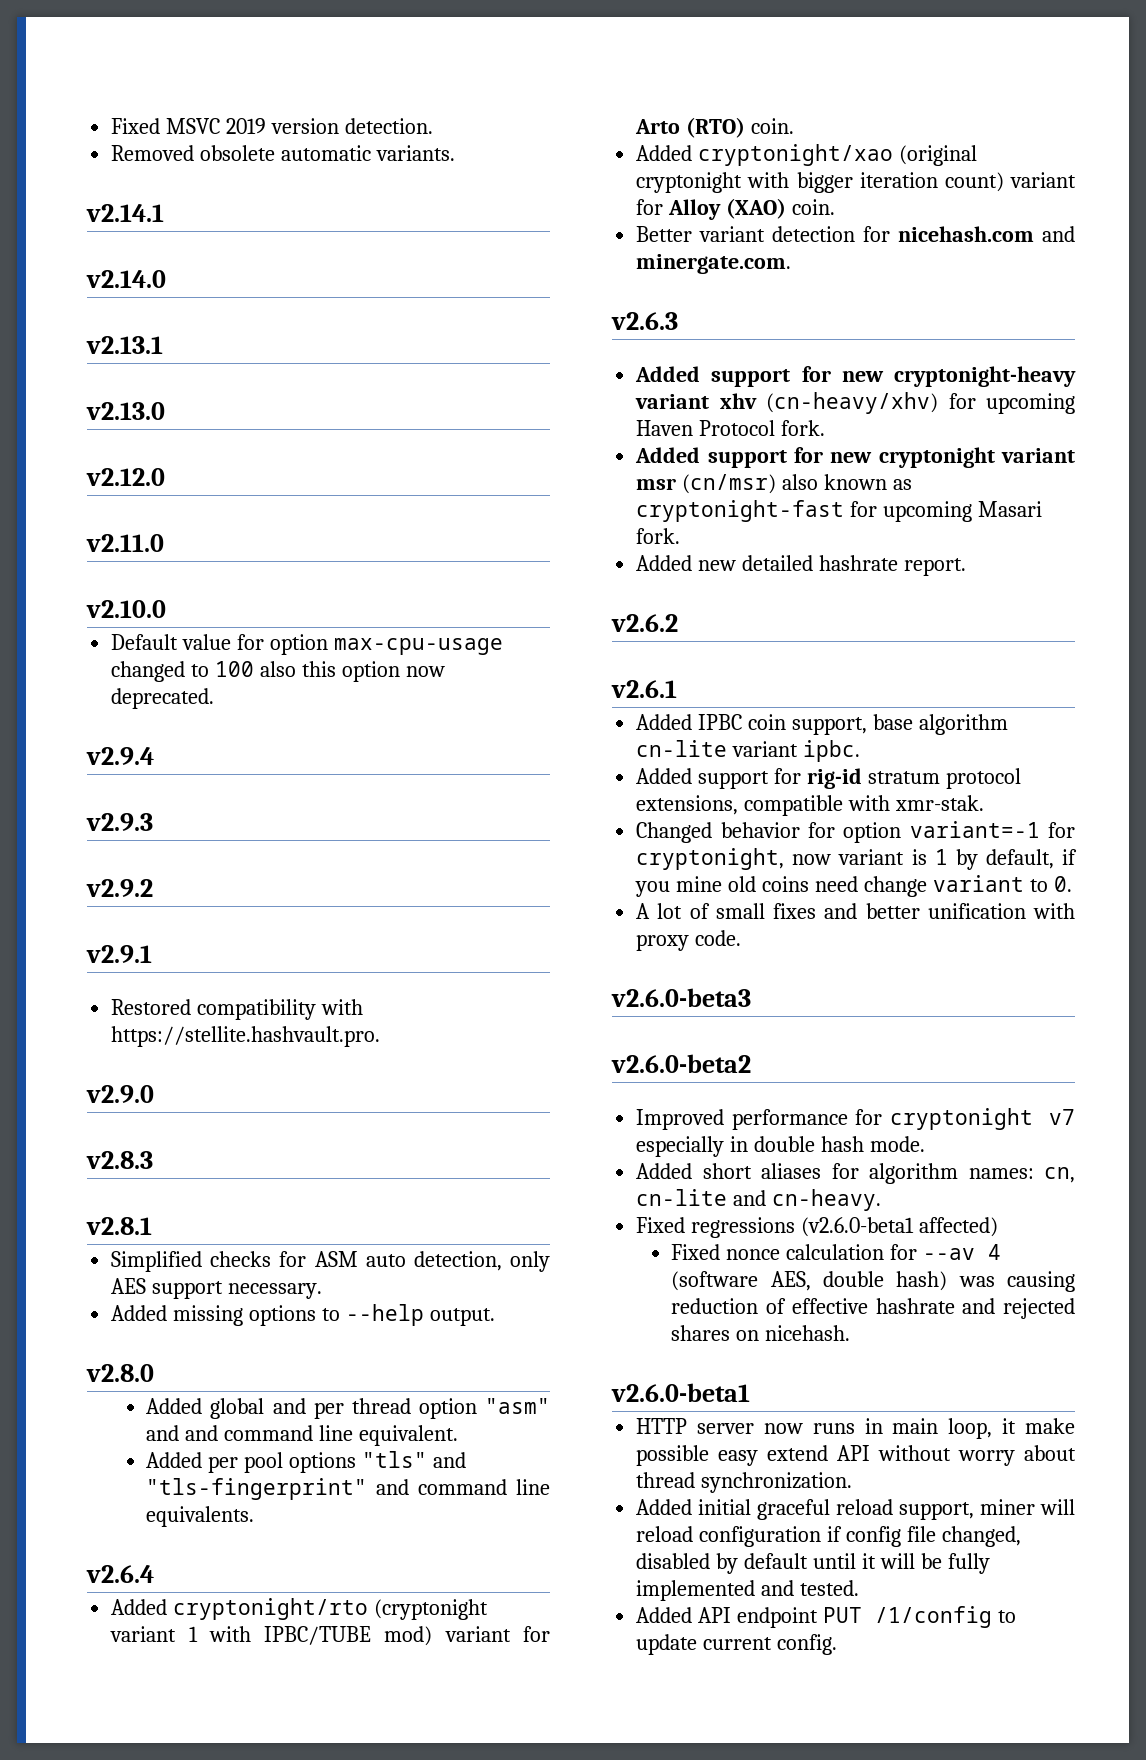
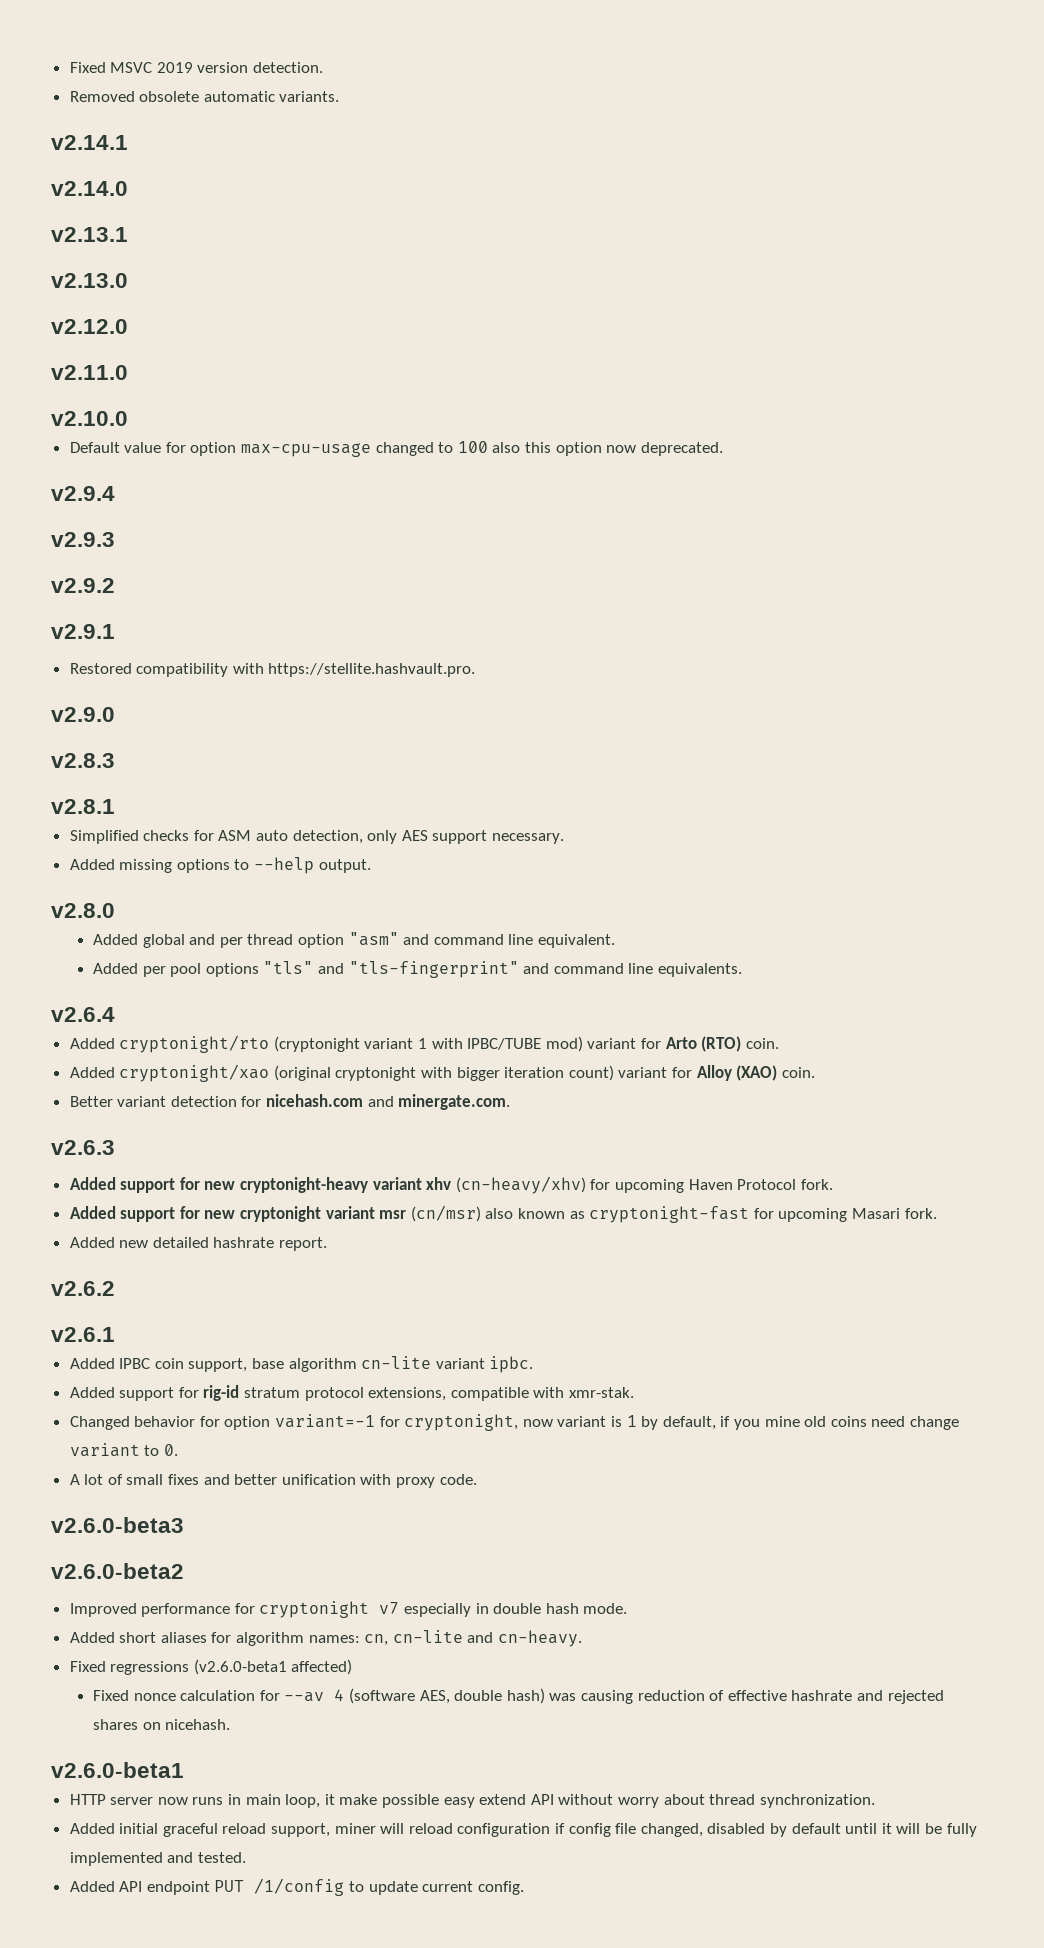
[185,1425,219,1441] and -> (430, 939) none

